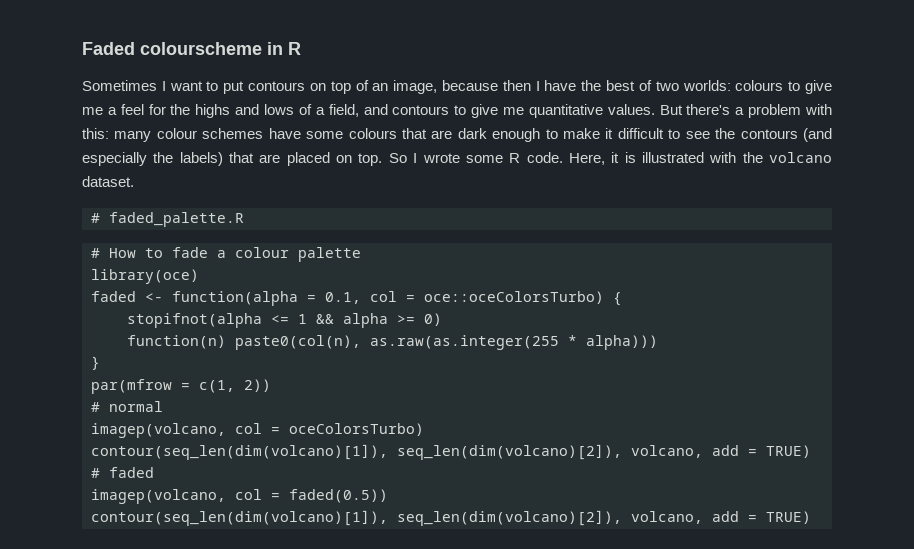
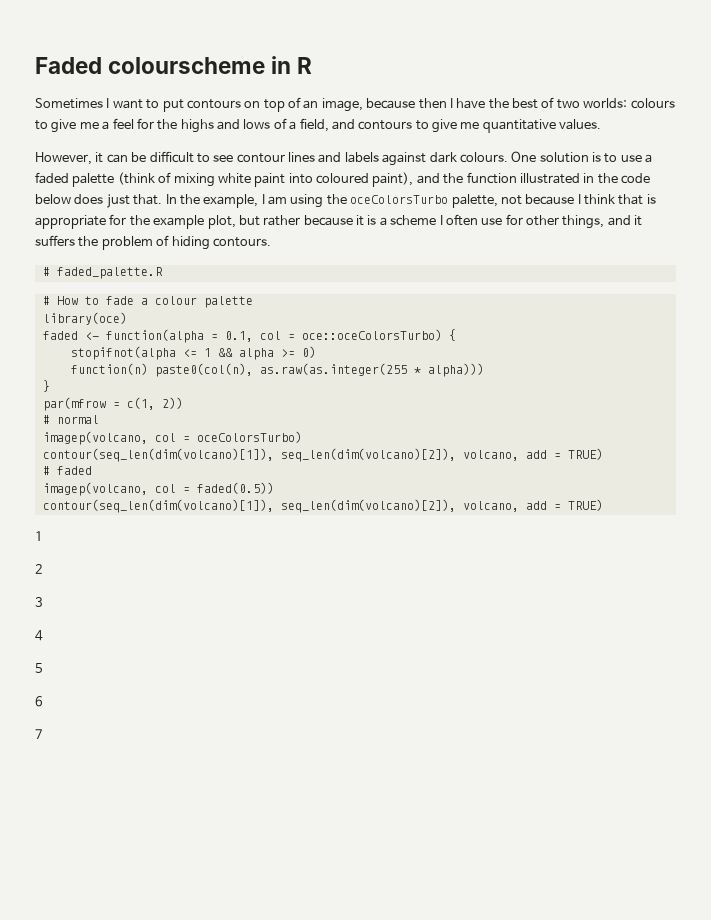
[659,104,833,118] [82,128,833,142] [82,152,833,166] [82,176,134,187] But there's a problem with this: many colour schemes have some colours that are dark enough to make it difficult to see the contours (and especially the labels) that are placed on top. So I wrote some R code. Here, it is illustrated with the volcano dataset. -> [35,151,653,166] [35,172,650,187] [35,194,656,208] [35,214,643,229] [35,235,271,250] // However, it can be difficult to see contour lines and labels against dark colours. One solution is to use a faded palette (think of mixing white paint into coloured paint), and the function illustrated in the code below does just that. In the example, I am using the oceColorsTurbo palette, not because I think that is appropriate for the example plot, but rather because it is a scheme I often use for other things, and it suffers the problem of hiding contours.
(811, 517) none -> [35,531,43,541] [35,564,43,574] [35,597,43,607] [35,630,43,641] [35,663,43,673] [35,696,43,707] [35,729,43,739] // 1 // 2 // 3 // 4 // 5 // 6 // 7

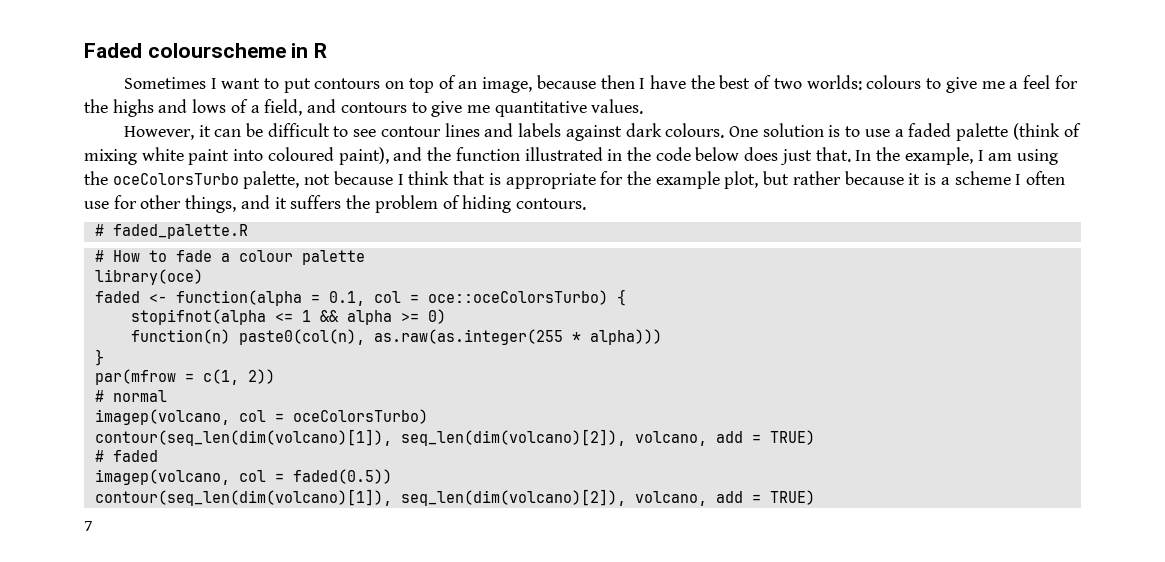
[35,531,43,541] [35,564,43,574] [35,597,43,607] [35,630,43,641] [35,663,43,673] [35,696,43,707] // 1 // 2 // 3 // 4 // 5 // 6 -> (815, 497) none

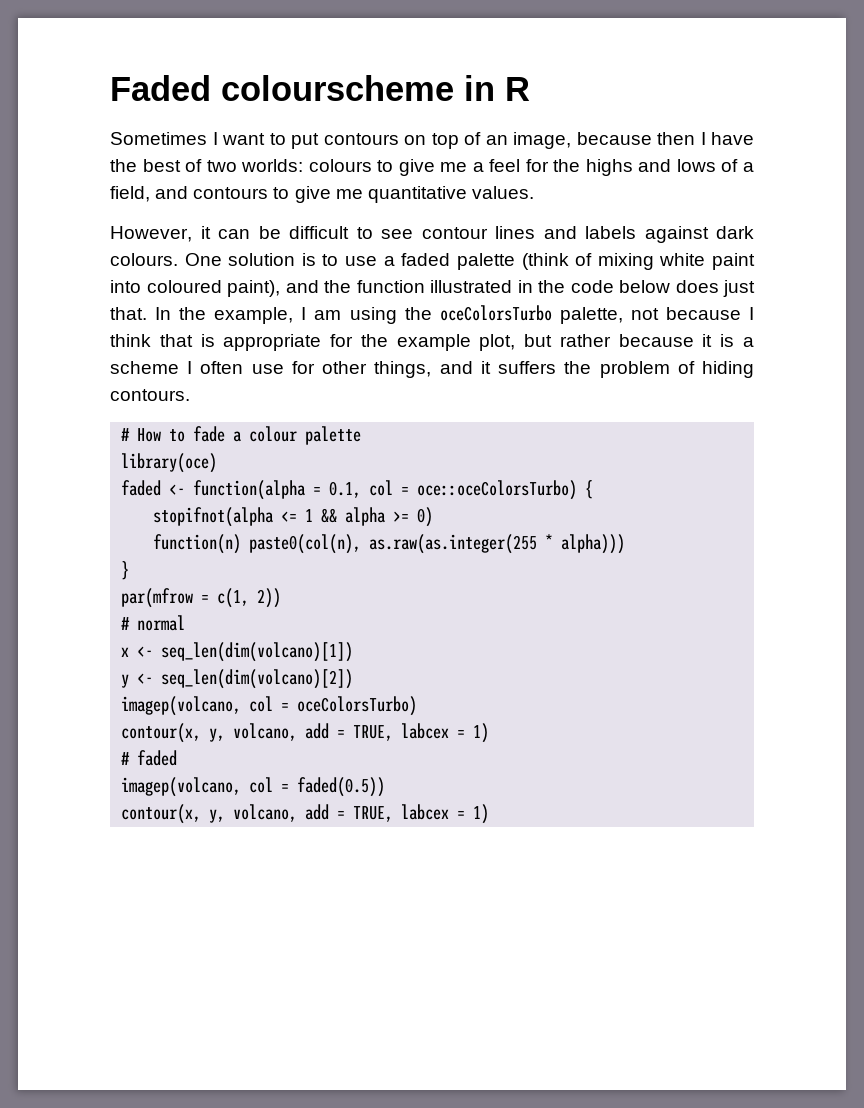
[94,224,248,239] // # faded_palette.R -> (190, 395) none
(167, 396) none -> [121,642,354,662] [121,669,354,689] // x <- seq_len(dim(volcano)[1]) // y <- seq_len(dim(volcano)[2])
[94,429,815,446] contour(seq_len(dim(volcano)[1]), seq_len(dim(volcano)[2]), volcano, add = TRUE) -> [121,723,490,743] contour(x, y, volcano, add = TRUE, labcex = 1)
[94,489,815,506] [84,521,93,531] contour(seq_len(dim(volcano)[1]), seq_len(dim(volcano)[2]), volcano, add = TRUE) // 7 -> [121,804,490,824] contour(x, y, volcano, add = TRUE, labcex = 1)

